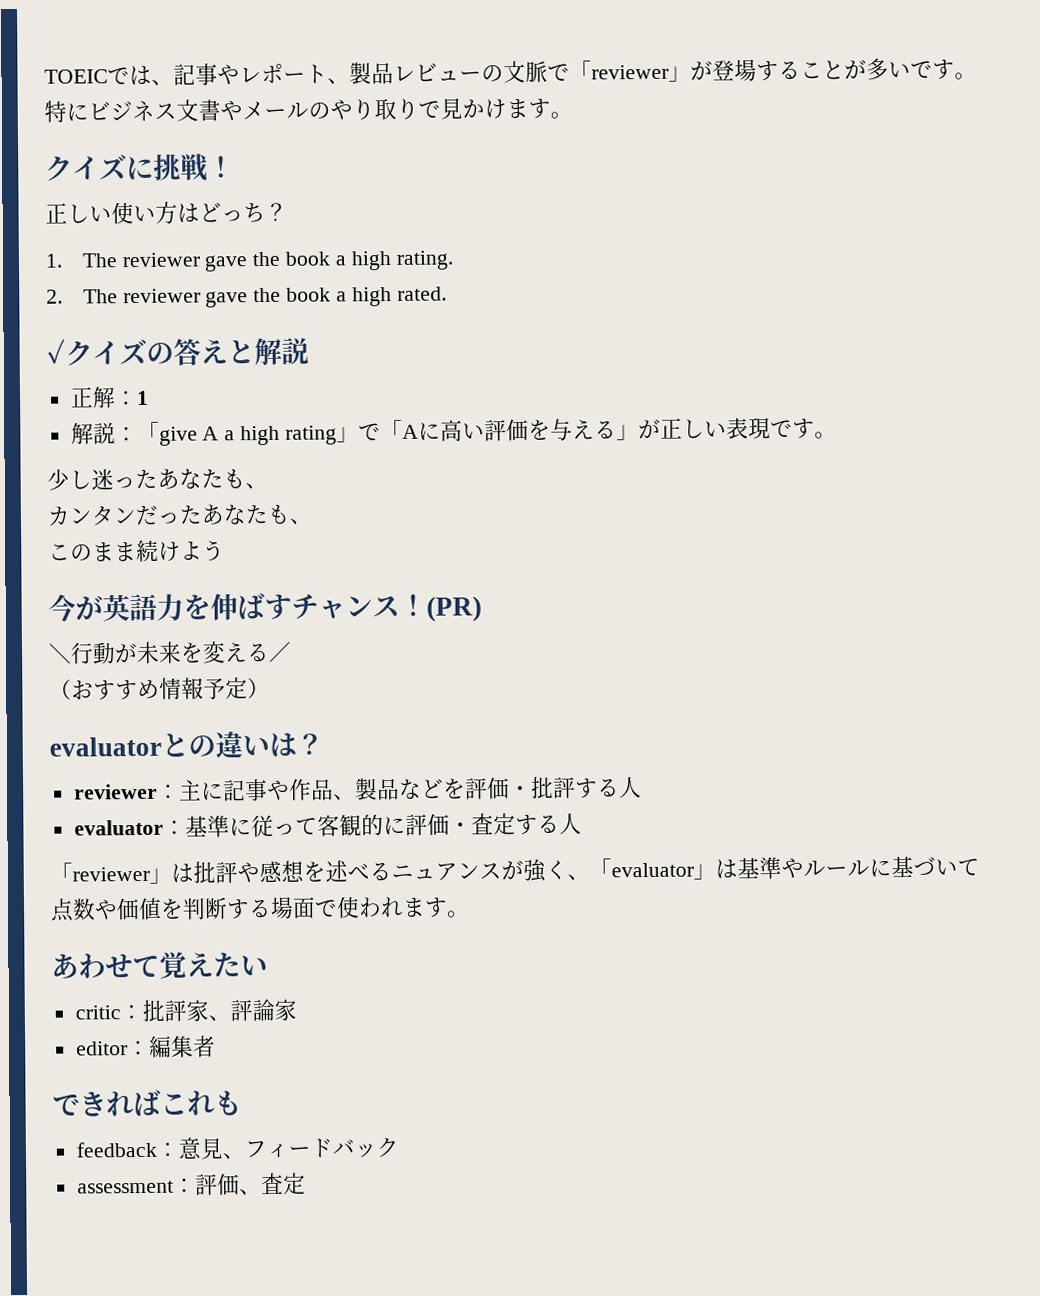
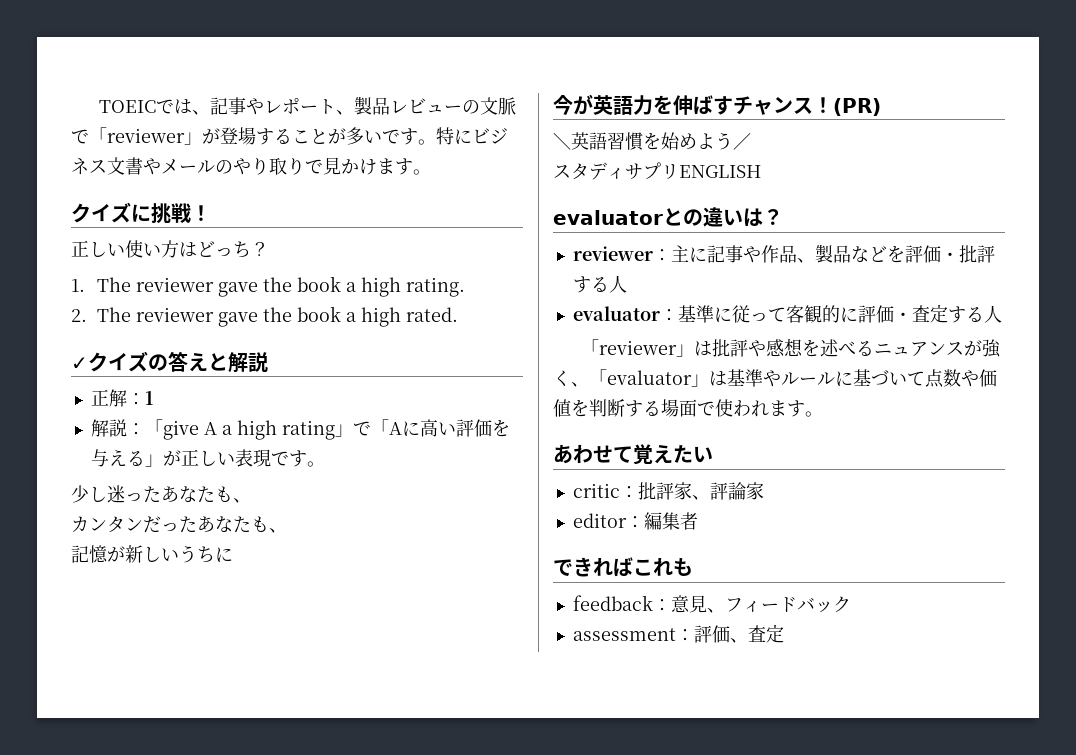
[48,539,225,563] このまま続けよう -> [71,545,233,563] 記憶が新しいうちに
[70,641,292,665] [49,677,270,701] 行動が未来を変える／ // （おすすめ情報予定） -> [571,132,751,151] [553,162,761,180] 英語習慣を始めよう／ // スタディサプリENGLISH

